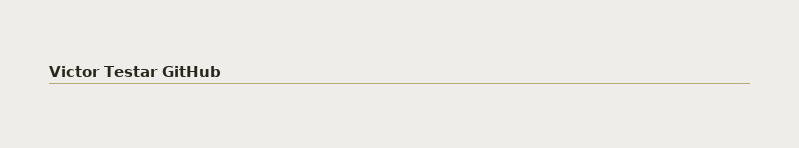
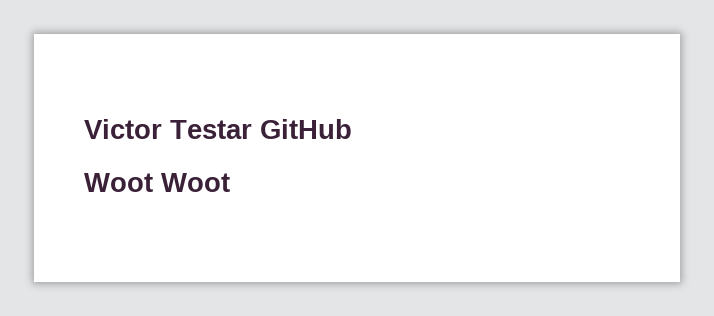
(221, 71) none -> [84,173,230,192] // Woot Woot

